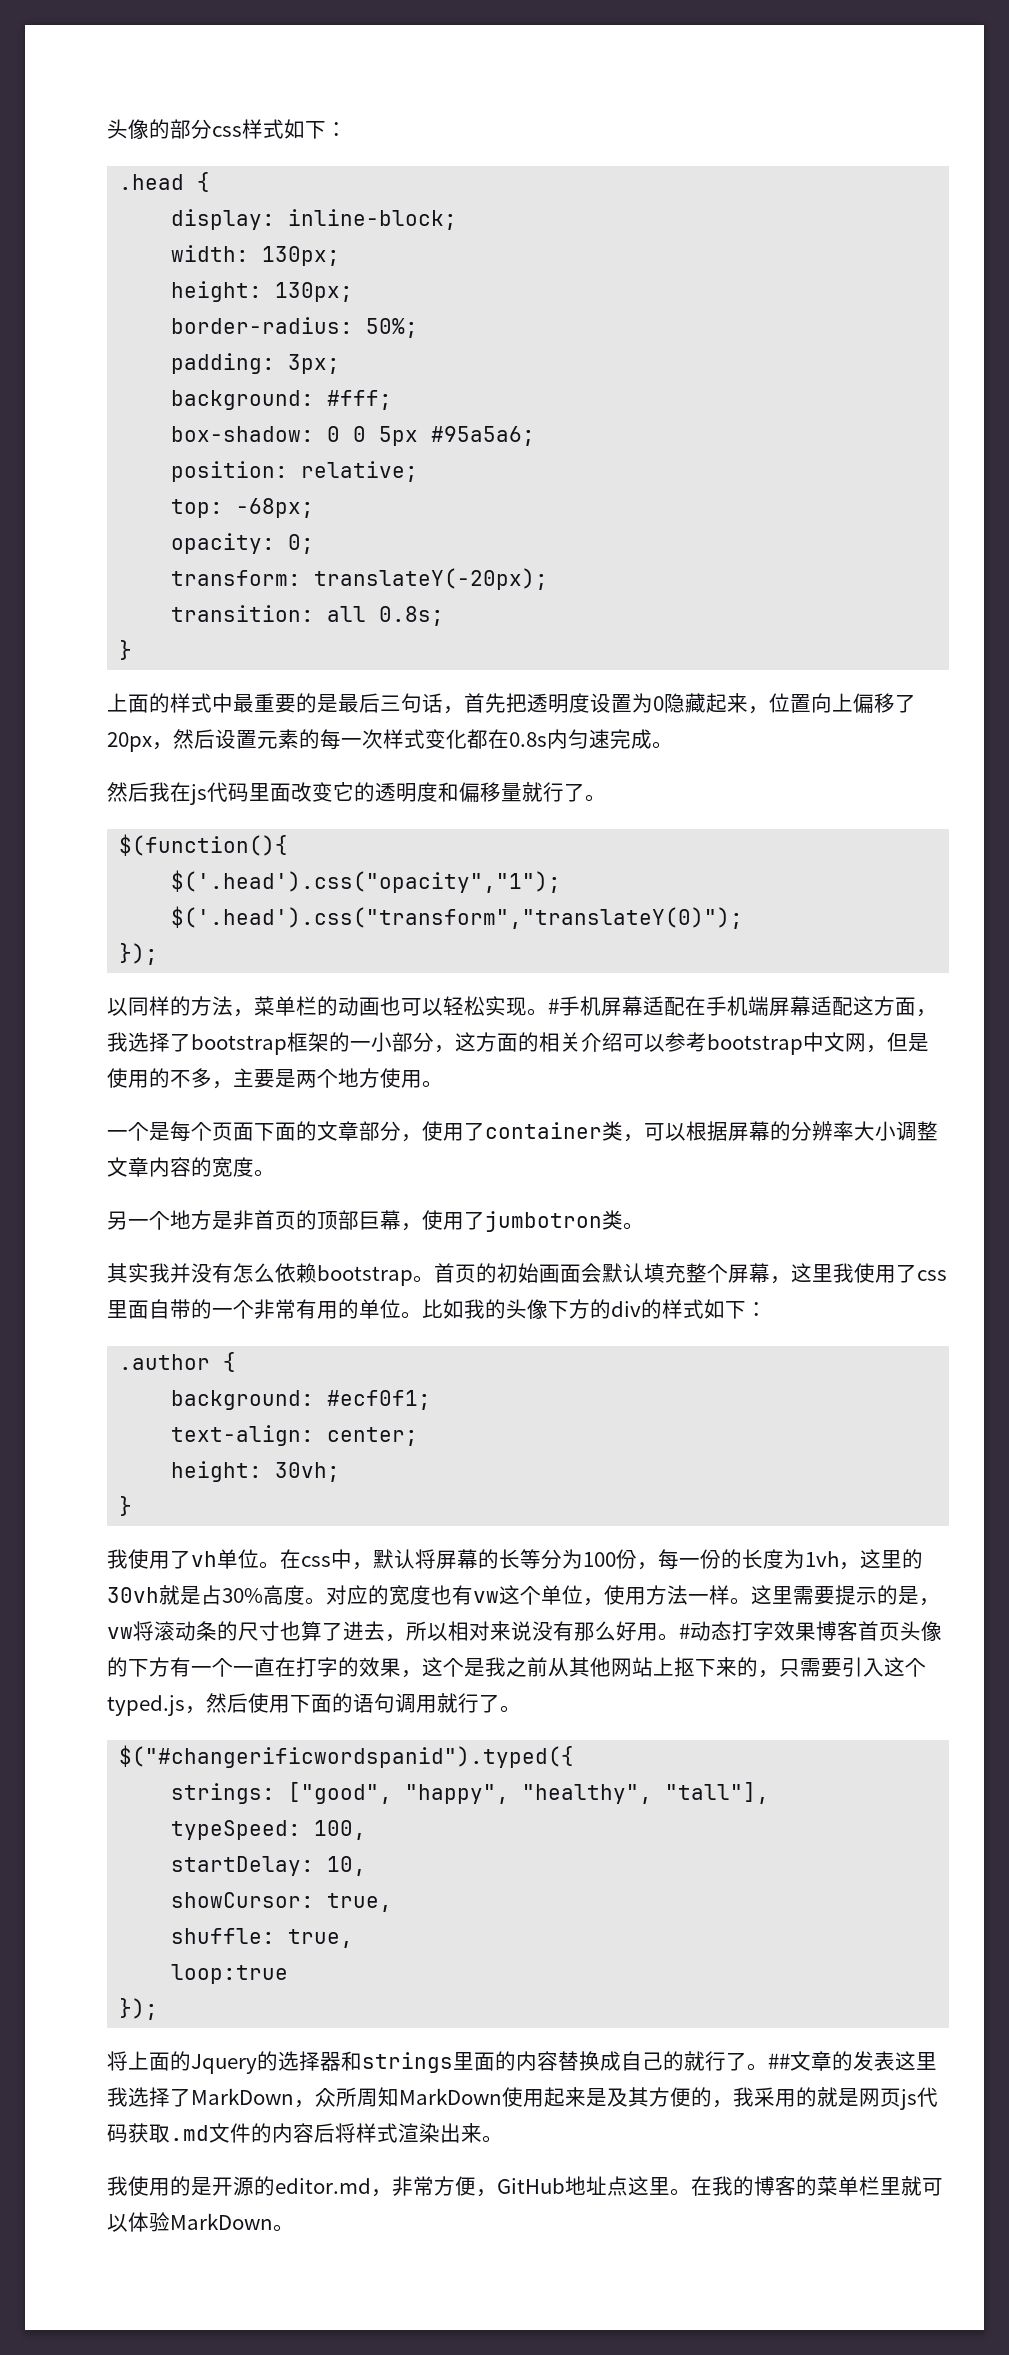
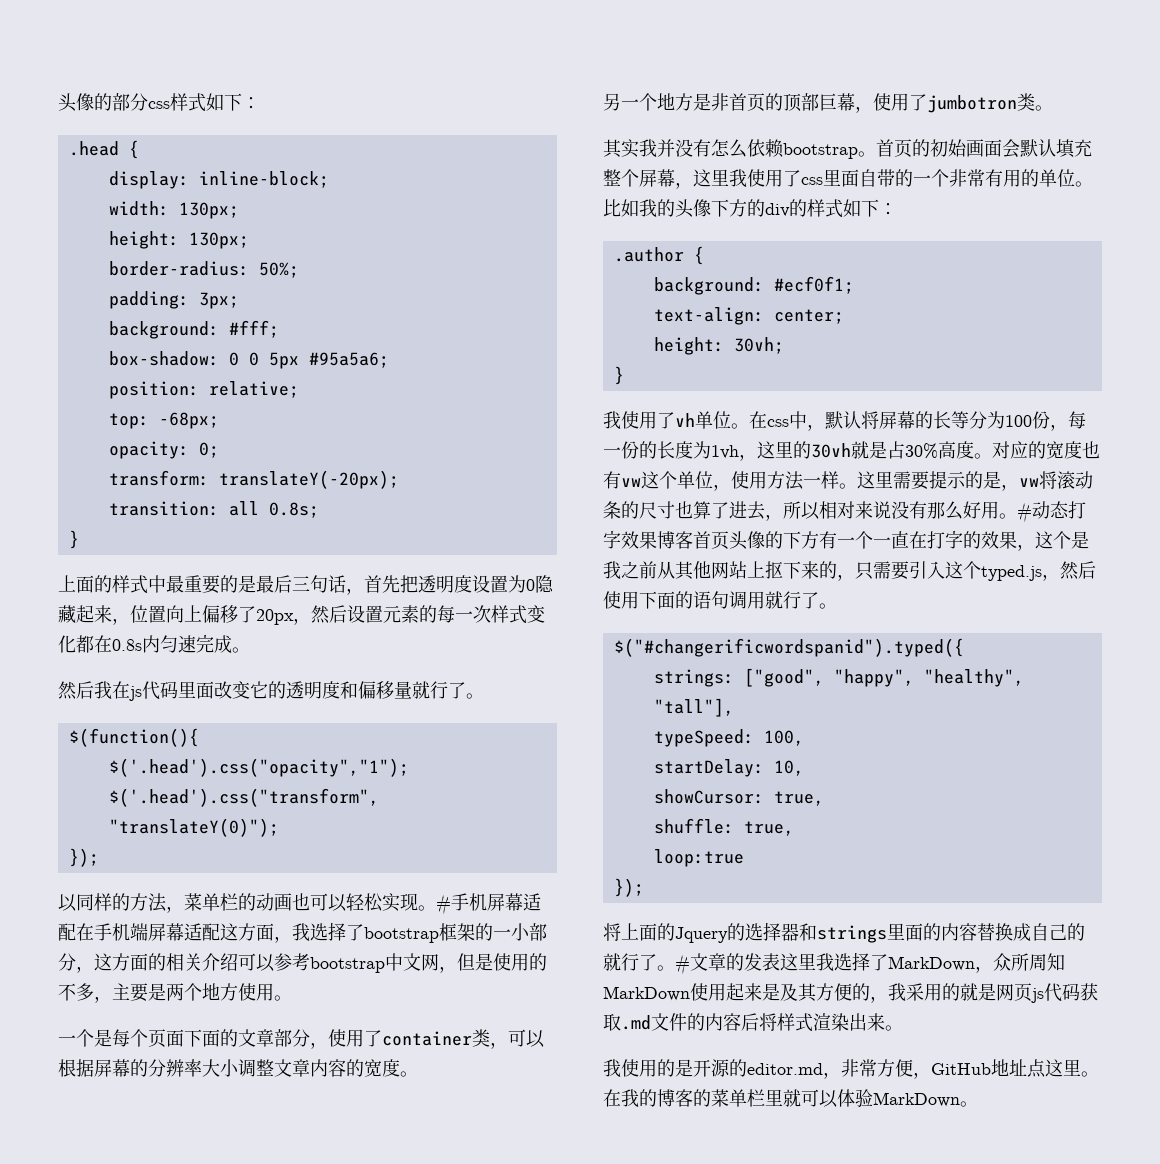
[768,2053,790,2069] ## -> [675,954,690,975] #

